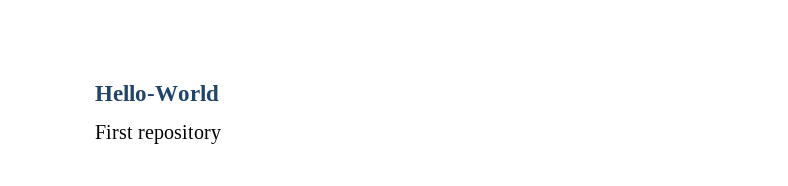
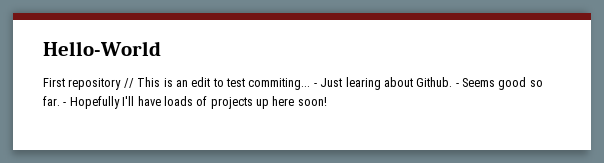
(222, 134) none -> [123,77,543,90] [43,96,327,109] // This is an edit to test commiting... - Just learing about Github. - Seems good so far. - Hopefully I'll have loads of projects up here soon!

